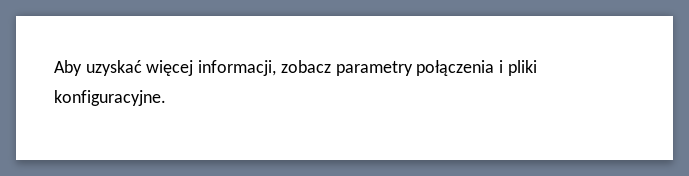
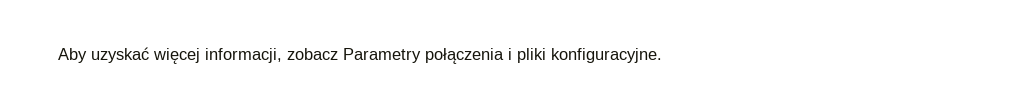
[335,61,413,76] parametry -> [343,48,421,63] Parametry

